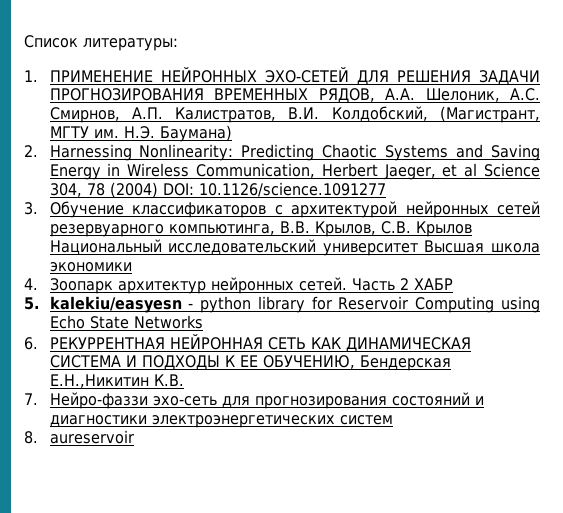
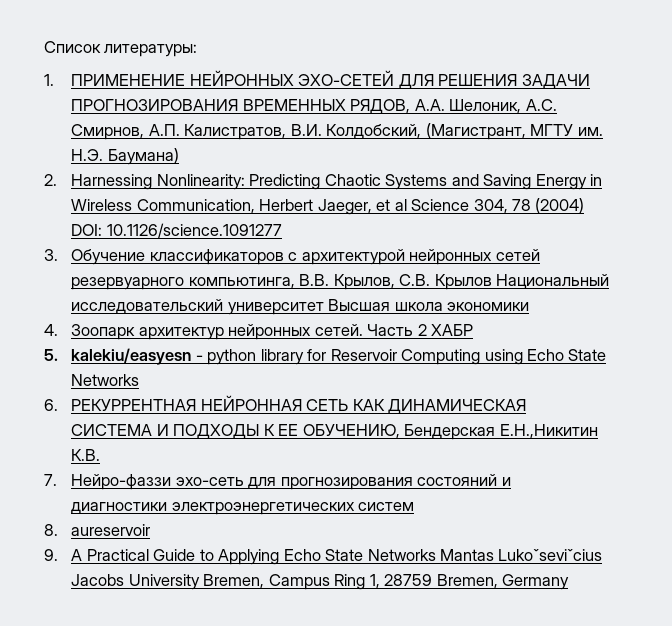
(134, 437) none -> [44,549,603,565] [71,574,570,590] // 9. A Practical Guide to Applying Echo State Networks Mantas Lukoˇseviˇcius Jacobs University Bremen, Campus Ring 1, 28759 Bremen, Germany

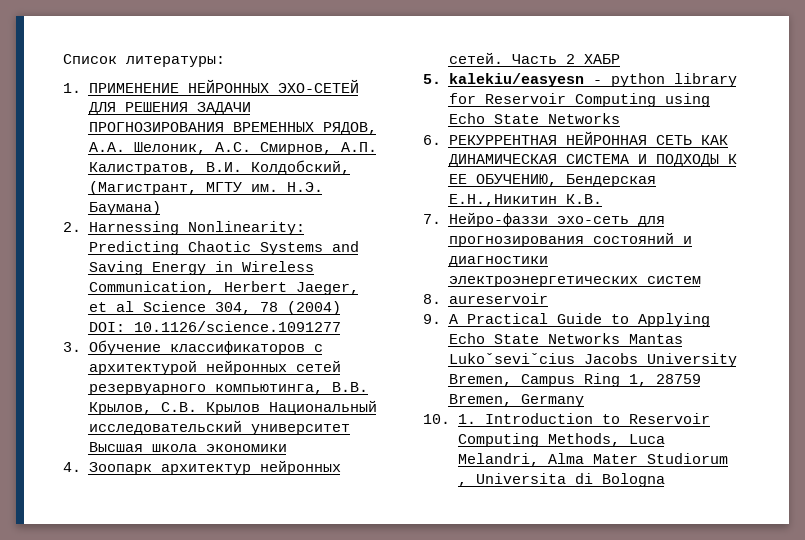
(570, 582) none -> [423,413,710,424] [457,433,665,447] [457,453,728,467] [457,473,665,487] // 10. 1. Introduction to Reservoir Computing Methods, Luca Melandri, Alma Mater Studiorum , Universita di Bologna

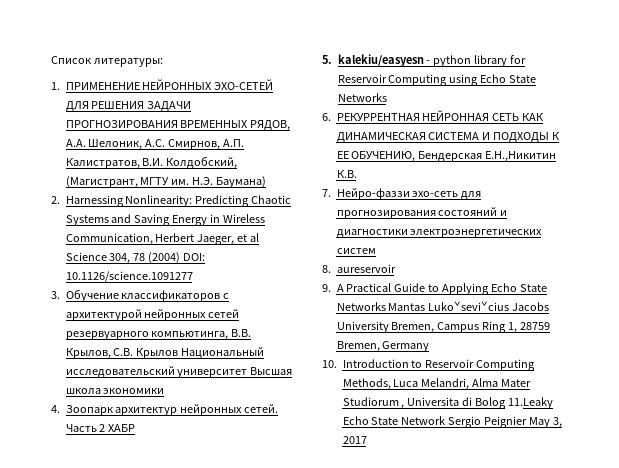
[457,414,476,424] 1. -> (337, 364) none
[601,473,665,487] Bologna -> [475,397,554,409] [342,416,563,428] [342,436,367,444] Bolog 11.Leaky Echo State Network Sergio Peignier May 3, 2017

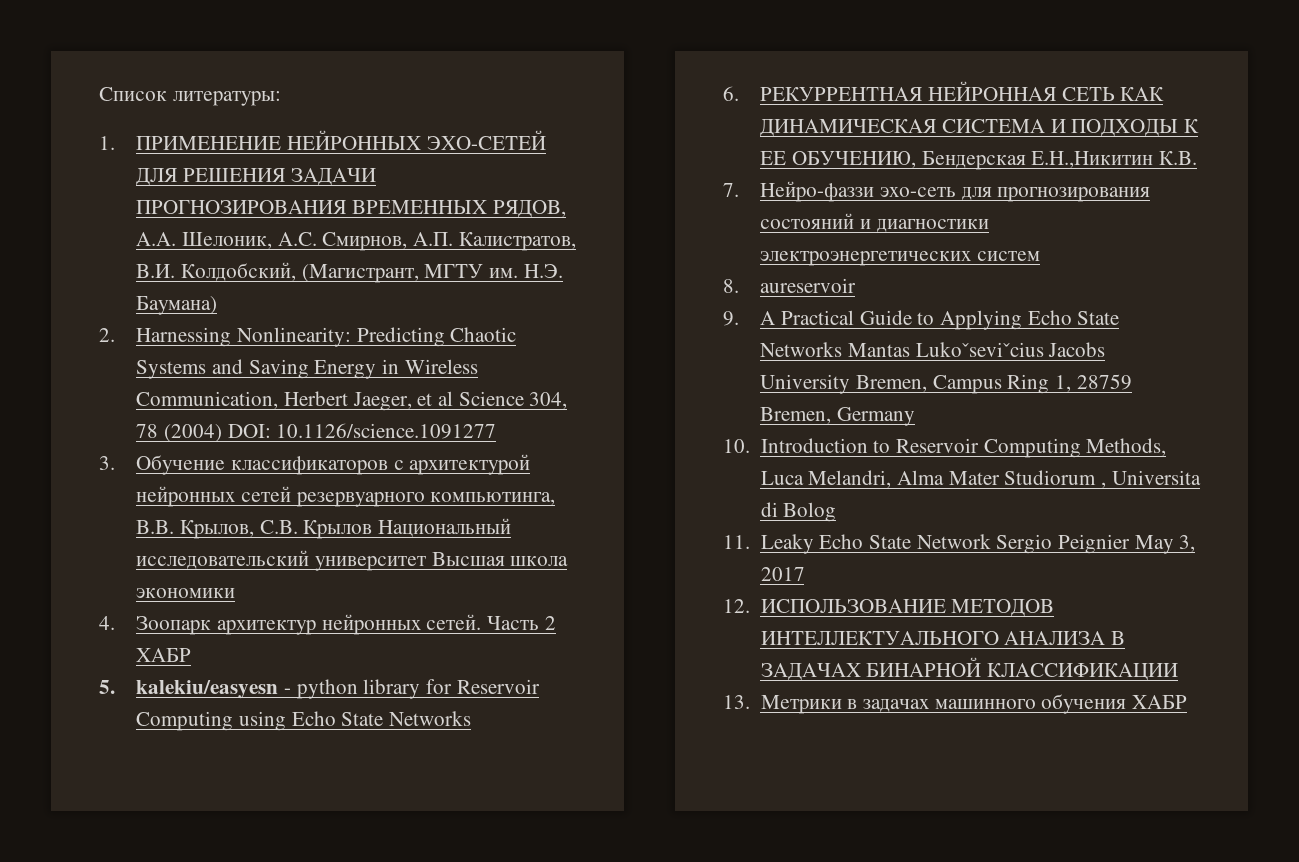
[508,397,554,409] 11.Leaky -> [723,534,814,554] // 11. Leaky
(367, 440) none -> [723,599,1055,617] [760,631,1125,645] [760,657,1178,681] [723,694,1187,714] // 12. ИСПОЛЬЗОВАНИЕ МЕТОДОВ ИНТЕЛЛЕКТУАЛЬНОГО АНАЛИЗА В ЗАДАЧАХ БИНАРНОЙ КЛАССИФИКАЦИИ // 13. Метрики в задачах машинного обучения ХАБР

